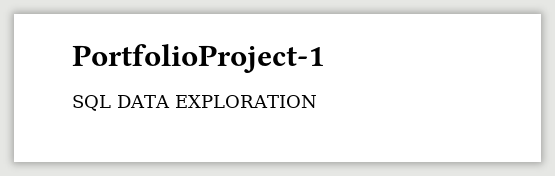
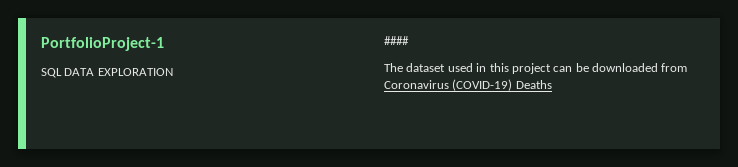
(317, 101) none -> [384,36,409,45] [384,63,688,74] [384,79,552,91] // #### // The dataset used in this project can be downloaded from Coronavirus (COVID-19) Deaths

